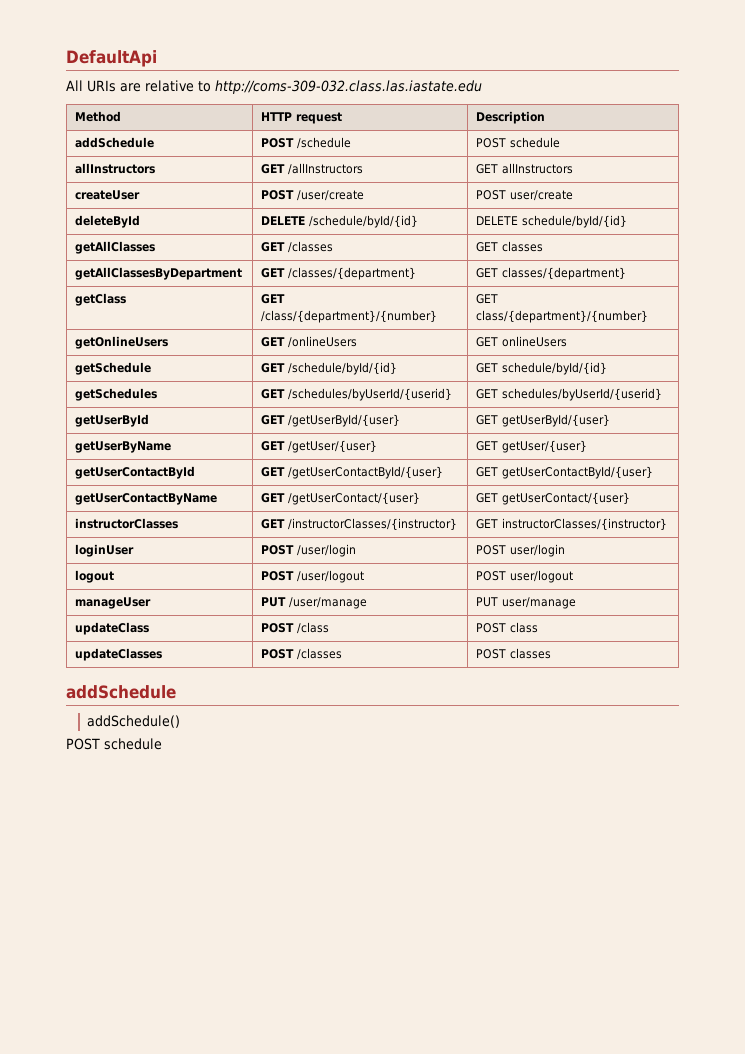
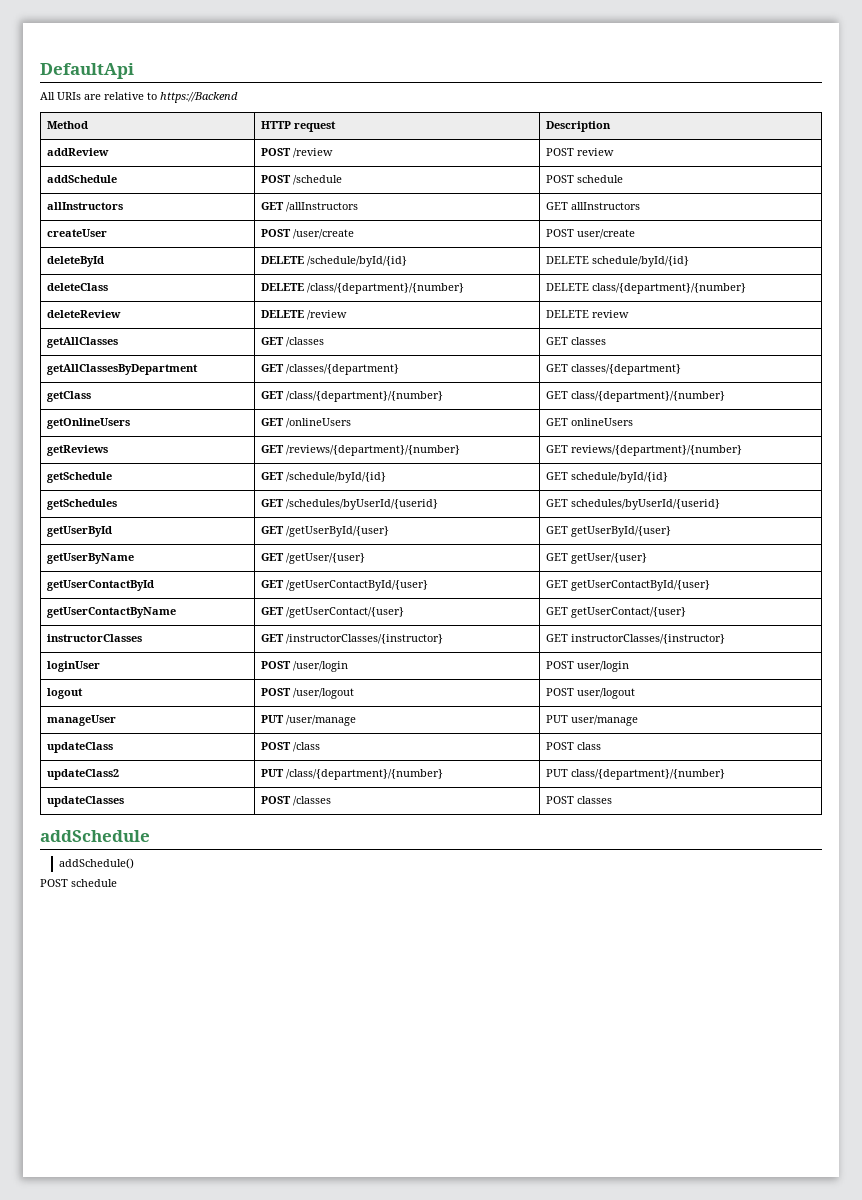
[215,80,482,94] http://coms-309-032.class.las.iastate.edu -> [160,92,238,103] https://Backend
(546, 117) none -> [46,148,109,156] [260,148,333,158] [545,148,614,156] // addReview | POST /review | POST review
(627, 221) none -> [46,283,108,291] [260,283,464,294] [545,283,746,294] [46,310,121,318] [260,310,347,320] [545,310,629,318] // deleteClass | DELETE /class/{department}/{number} | DELETE class/{department}/{number} // deleteReview | DELETE /review | DELETE review
(567, 341) none -> [46,445,108,456] [260,445,460,456] [545,445,742,456] // getReviews | GET /reviews/{department}/{number} | GET reviews/{department}/{number}
(538, 627) none -> [46,769,119,780] [260,769,443,780] [545,769,725,780] // updateClass2 | PUT /class/{department}/{number} | PUT class/{department}/{number}

